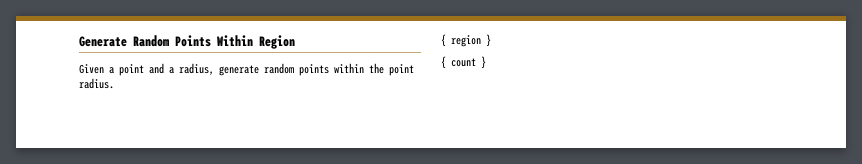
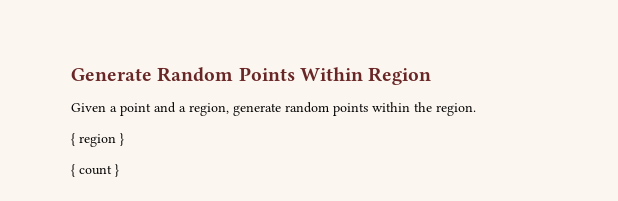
[179,63,214,75] radius, -> [189,103,229,116] region,
[389,64,414,76] [79,78,114,89] point radius. -> [436,103,476,116] region.

